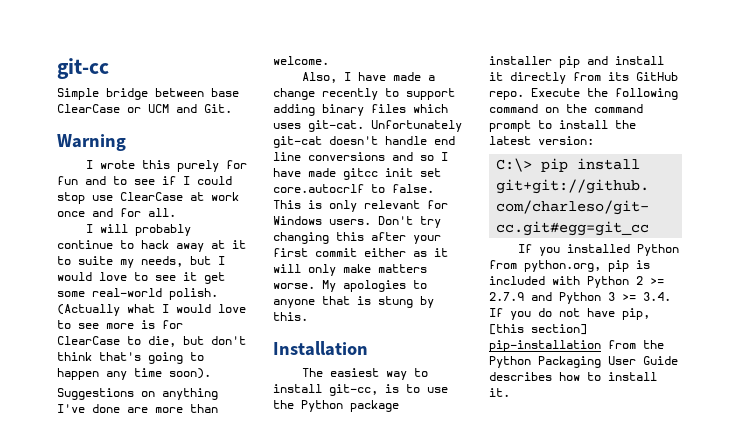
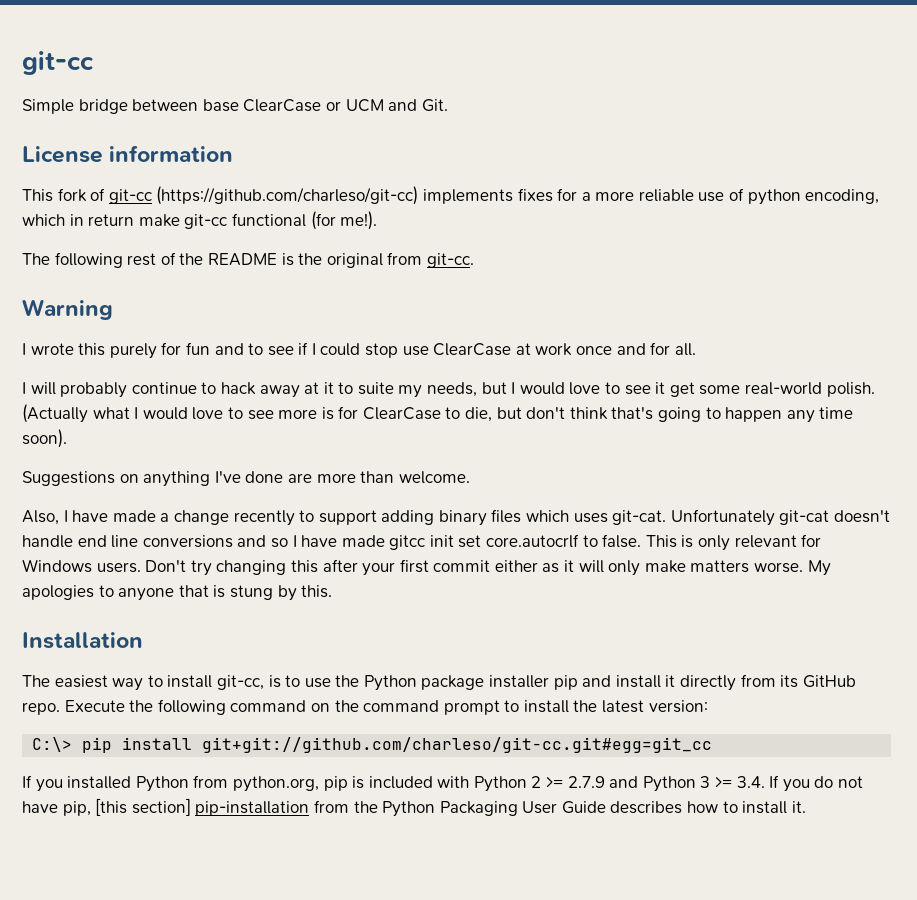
(232, 108) none -> [22,145,234,163] [22,186,880,205] [22,211,378,230] [22,252,474,268] // License information // This fork of git-cc (https://github.com/charleso/git-cc) implements fixes for a more reliable use of python encoding, which in return make git-cc functional (for me!). // The following rest of the README is the original from git-cc.

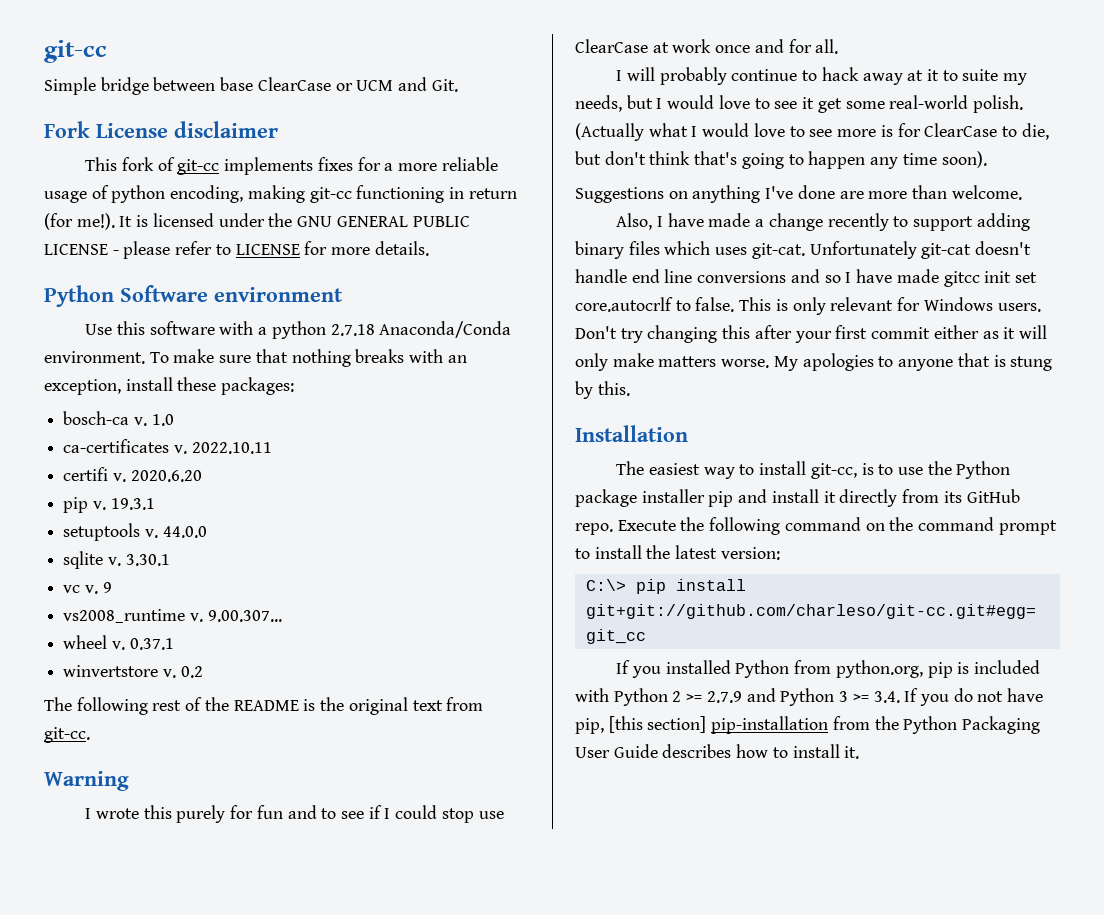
[22,145,234,163] License information -> [44,121,278,138] Fork License disclaimer
[156,186,419,205] (https://github.com/charleso/git-cc) -> (220, 167) none
[698,192,725,202] use -> [44,191,87,203] usage
[22,211,378,230] which in return make git-cc functional (for me!). -> [247,185,517,203] [44,213,470,230] [44,241,429,259] [44,285,343,307] [85,321,512,339] [44,349,467,367] [44,377,295,395] [63,411,174,426] [63,439,272,454] [63,467,202,482] [63,497,155,513] [63,523,207,541] [63,551,170,569] [63,582,112,594] [63,609,282,623] [63,635,174,650] [63,665,203,678] making git-cc functioning in return (for me!). It is licensed under the GNU GENERAL PUBLIC LICENSE - please refer to LICENSE for more details. // Python Software environment // Use this software with a python 2.7.18 Anaconda/Conda environment. To make sure that nothing breaks with an exception, install these packages: // bosch-ca v. 1.0 // ca-certificates v. 2022.10.11 // certifi v. 2020.6.20 // pip v. 19.3.1 // setuptools v. 44.0.0 // sqlite v. 3.30.1 // vc v. 9 // vs2008_runtime v. 9.00.307... // wheel v. 0.37.1 // winvertstore v. 0.2
(383, 260) none -> [412,700,443,711] text

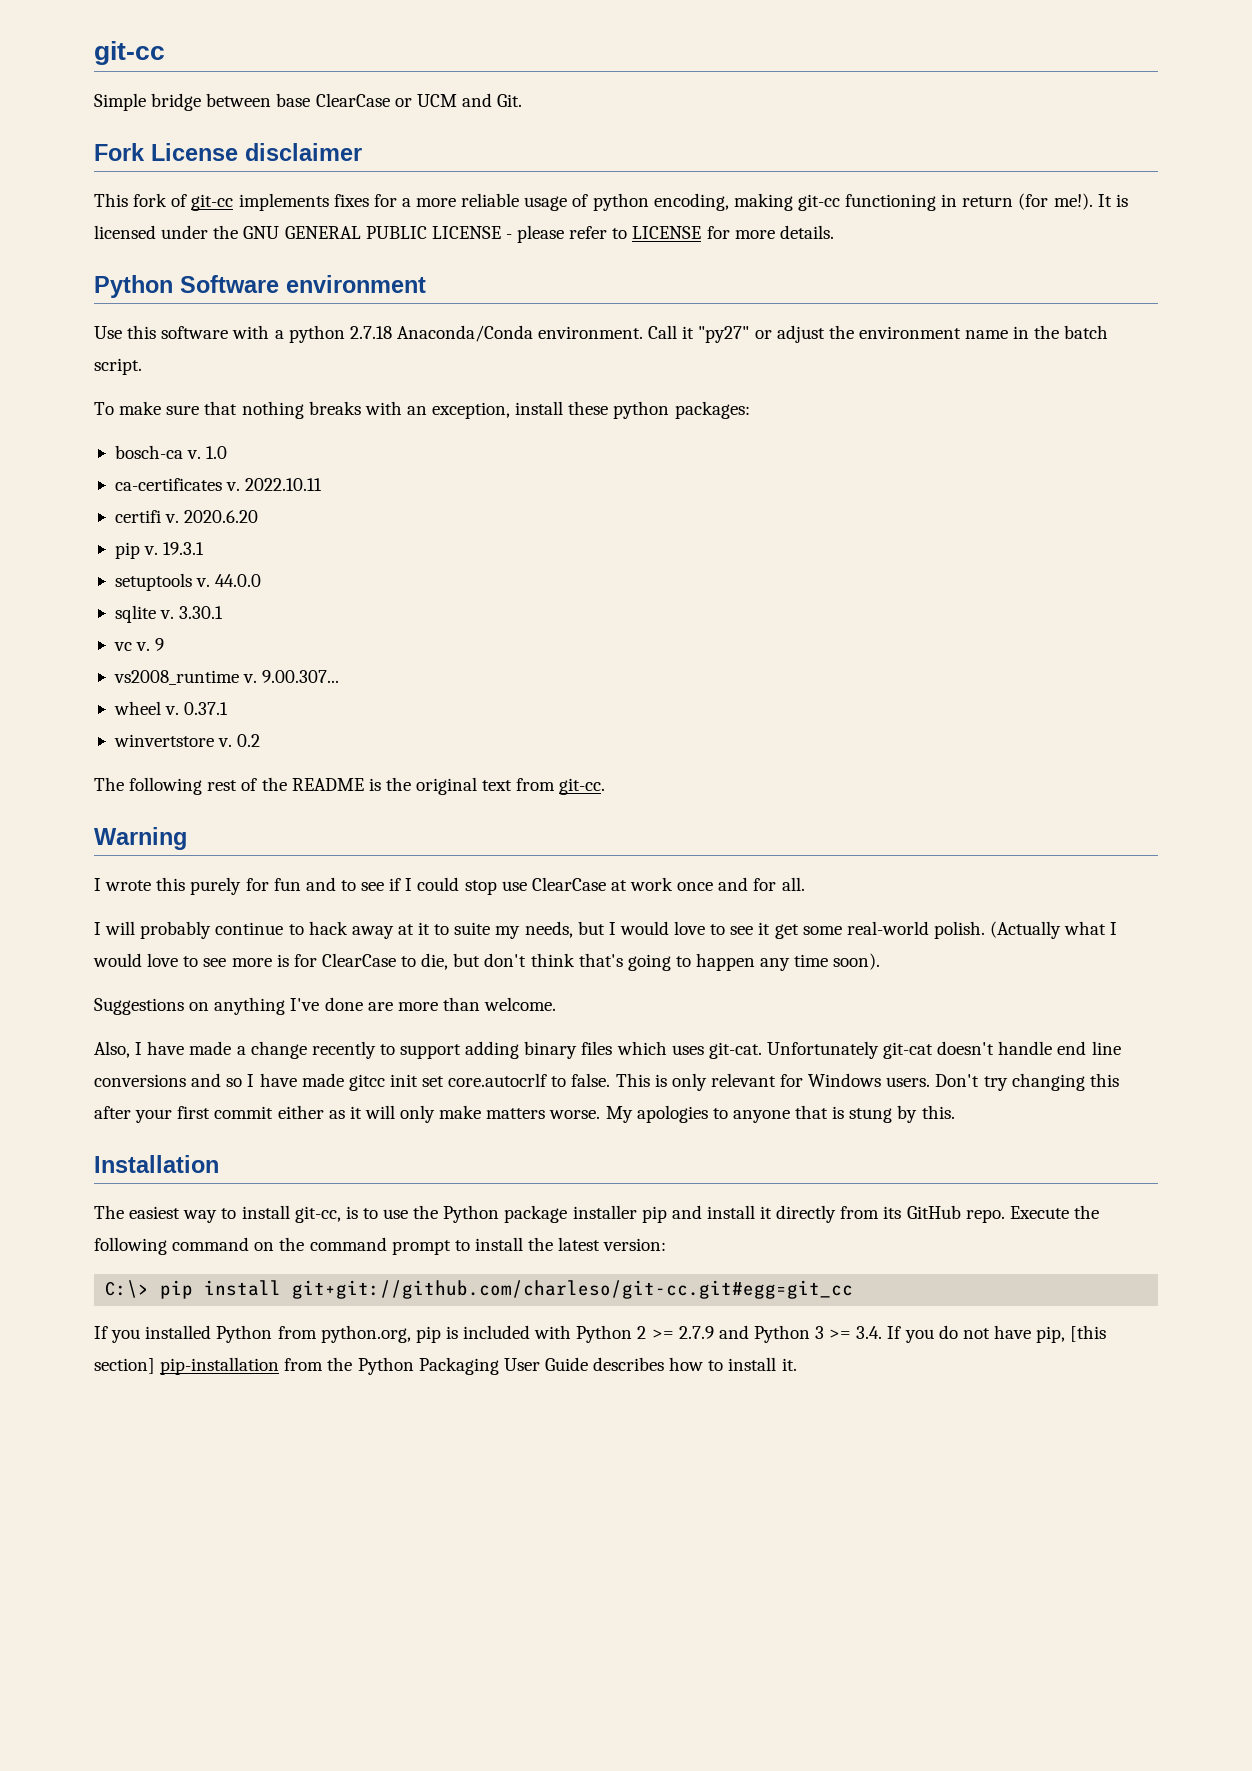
(145, 357) none -> [648,325,1109,343] [94,358,142,375] Call it "py27" or adjust the environment name in the batch script. //
(217, 384) none -> [613,401,670,419] python

